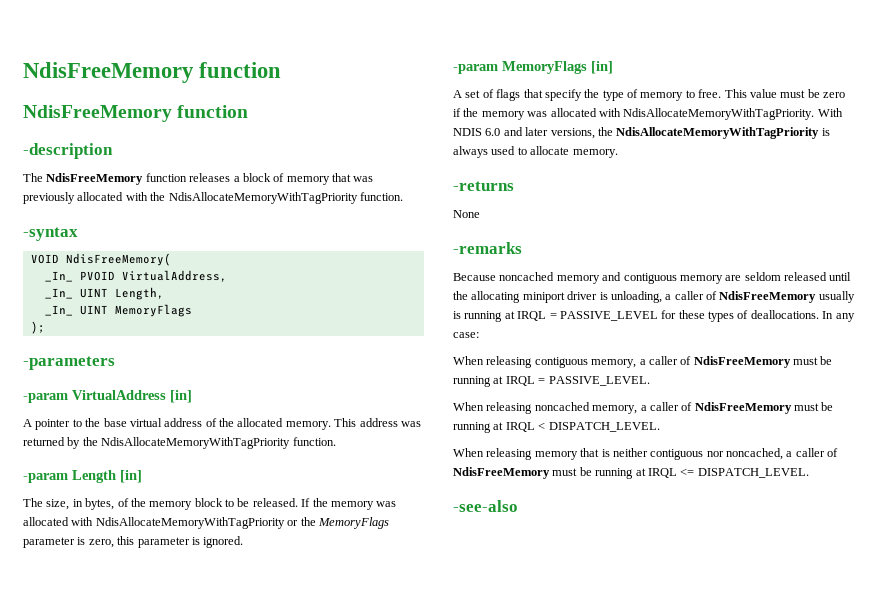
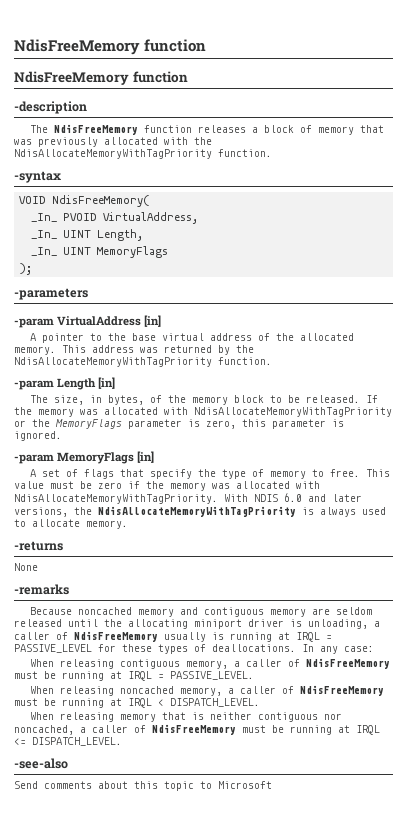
(518, 506) none -> [14,781,272,791] // Send comments about this topic to Microsoft

